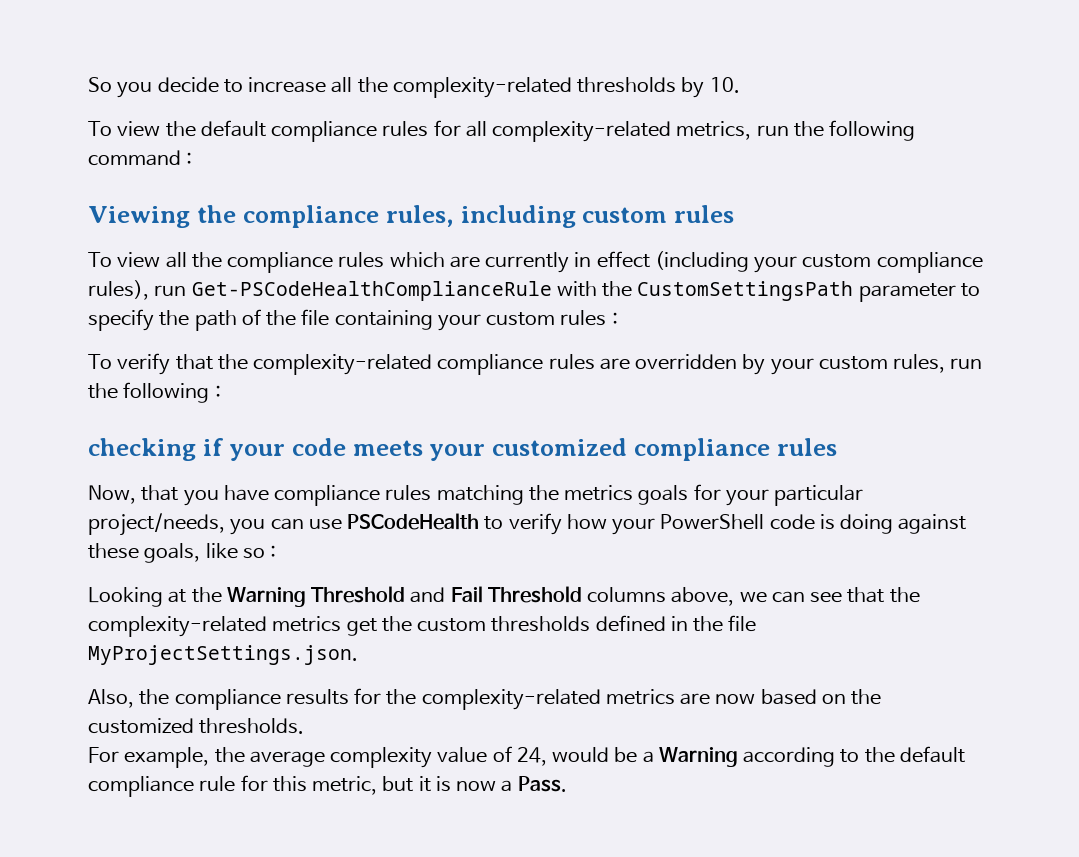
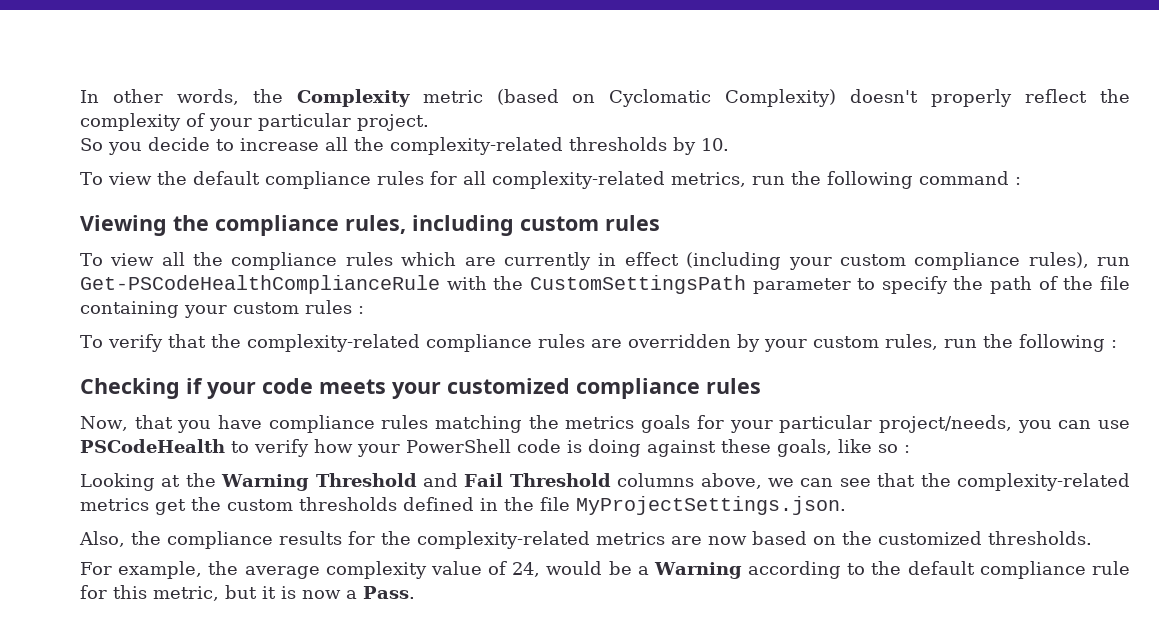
(88, 84) none -> [80,89,1130,107] [80,113,429,131] In other words, the Complexity metric (based on Cyclomatic Complexity) doesn't properly reflect the complexity of your particular project. //
[88,438,196,461] checking -> [80,378,180,399] Checking

